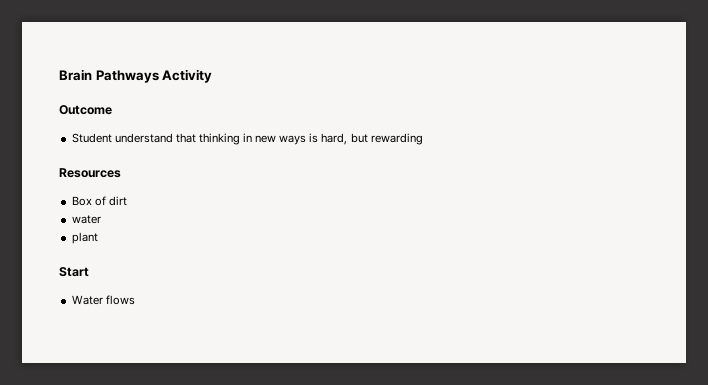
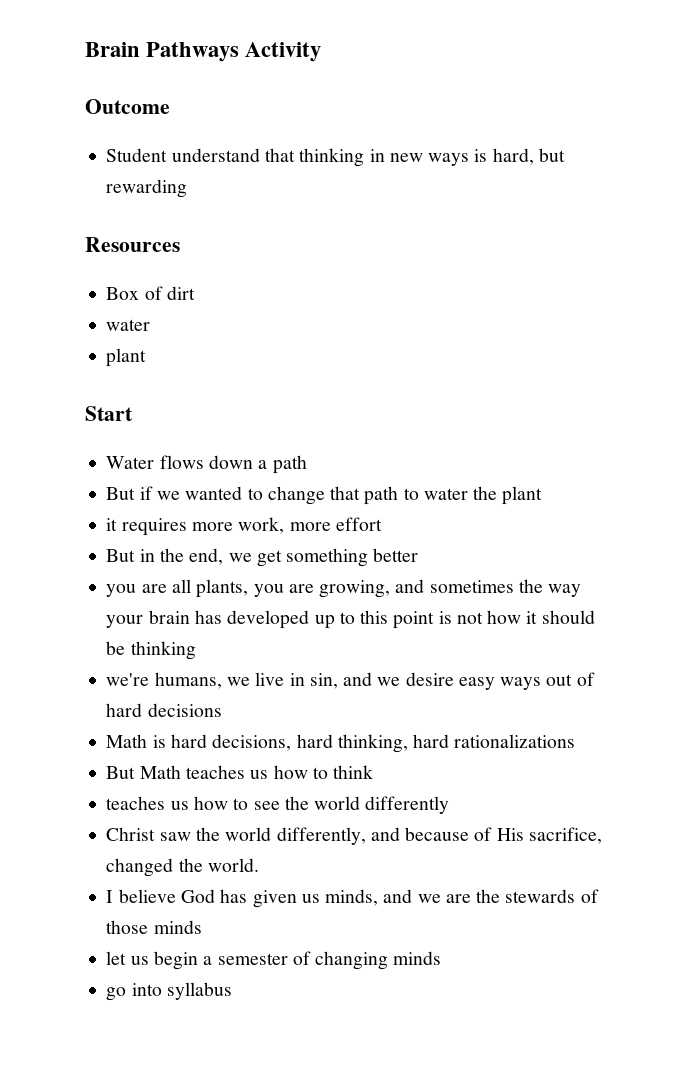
(135, 300) none -> [208,455,307,474] [106,486,543,505] [106,517,382,536] [106,548,419,567] [106,579,582,598] [106,610,595,629] [106,641,196,660] [106,672,595,690] [106,703,222,717] [106,734,576,753] [106,765,374,779] [106,796,450,814] [106,827,602,845] [106,858,259,877] [106,889,599,908] [106,920,202,934] [106,951,442,970] [106,982,232,1001] down a path // But if we wanted to change that path to water the plant // it requires more work, more effort // But in the end, we get something better // you are all plants, you are growing, and sometimes the way your brain has developed up to this point is not how it should be thinking // we're humans, we live in sin, and we desire easy ways out of hard decisions // Math is hard decisions, hard thinking, hard rationalizations // But Math teaches us how to think // teaches us how to see the world differently // Christ saw the world differently, and because of His sacrifice, changed the world. // I believe God has given us minds, and we are the stewards of those minds // let us begin a semester of changing minds // go into syllabus

